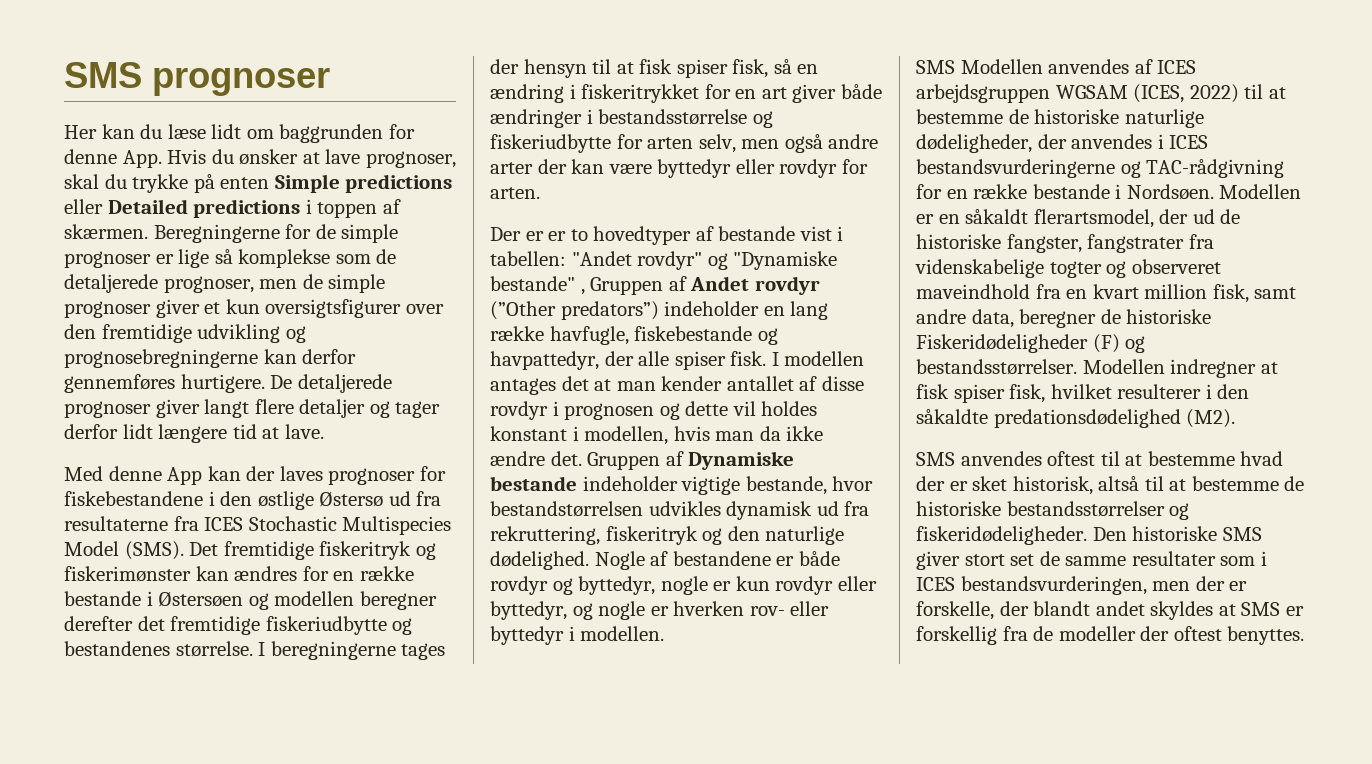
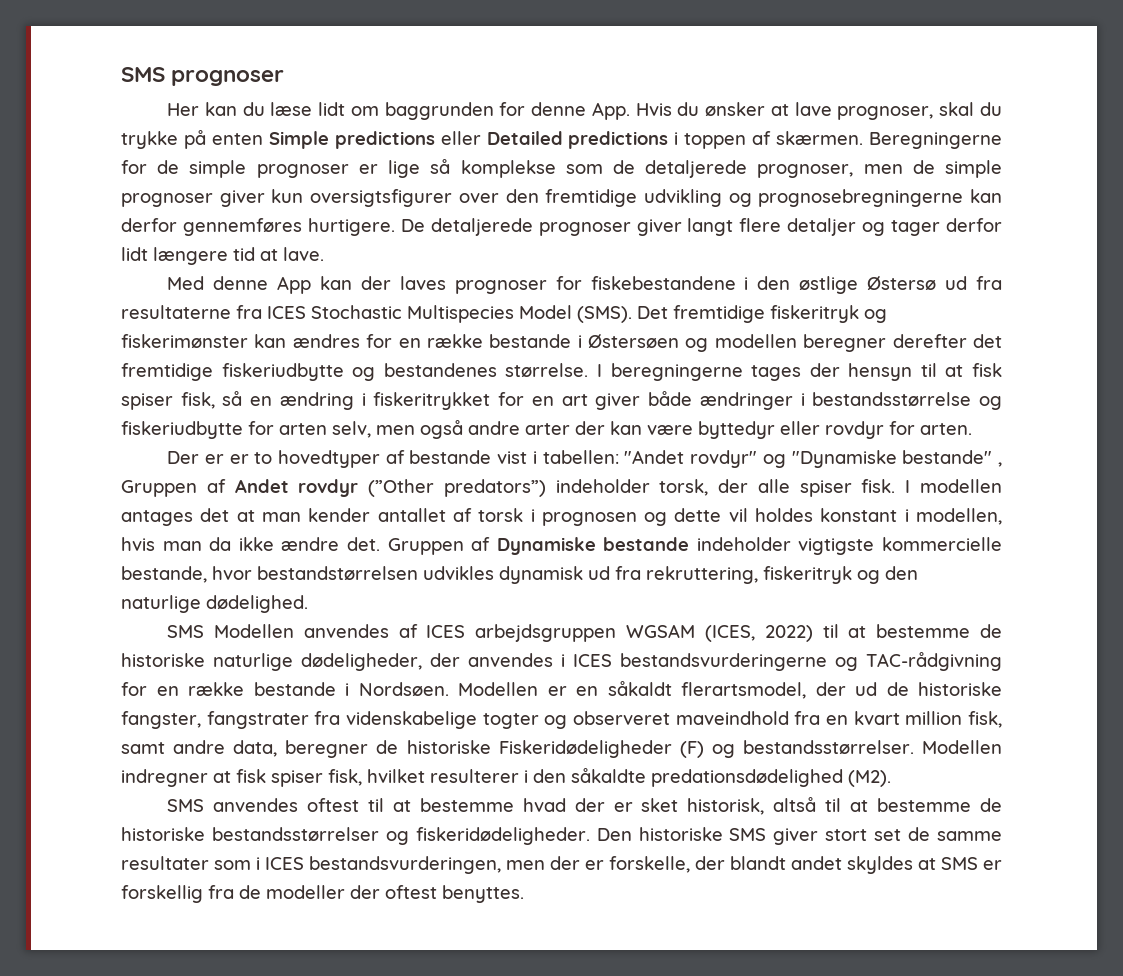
[204,302,221,314] et -> (265, 198) none
[763,301,829,320] [490,326,778,345] [490,351,599,370] en lang række havfugle, fiskebestande og havpattedyr, -> [659,479,709,496] torsk,
[821,376,864,391] [490,401,548,420] disse rovdyr -> [478,508,524,522] torsk
[681,476,741,495] vigtige -> [798,537,1003,555] vigtigste kommercielle
[594,551,840,570] [490,576,877,595] [490,601,830,620] [490,626,665,645] Nogle af bestandene er både rovdyr og byttedyr, nogle er kun rovdyr eller byttedyr, og nogle er hverken rov- eller byttedyr i modellen. -> (308, 604) none

